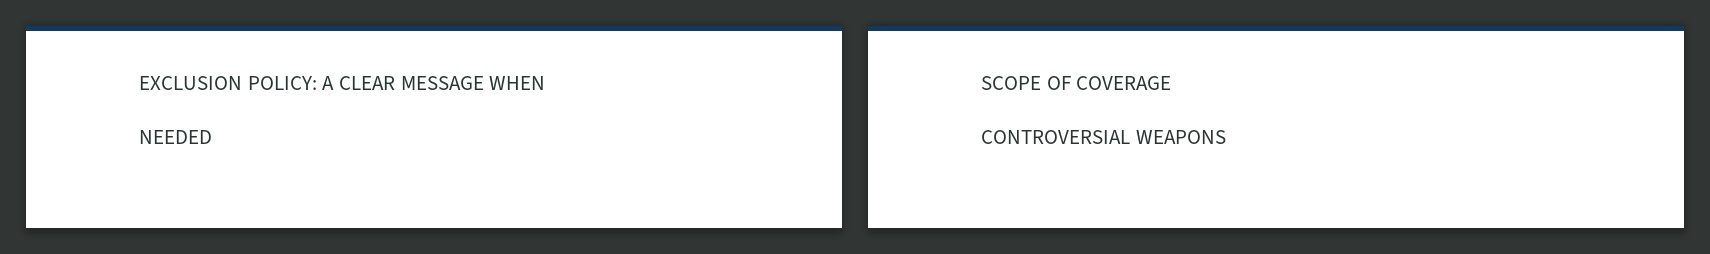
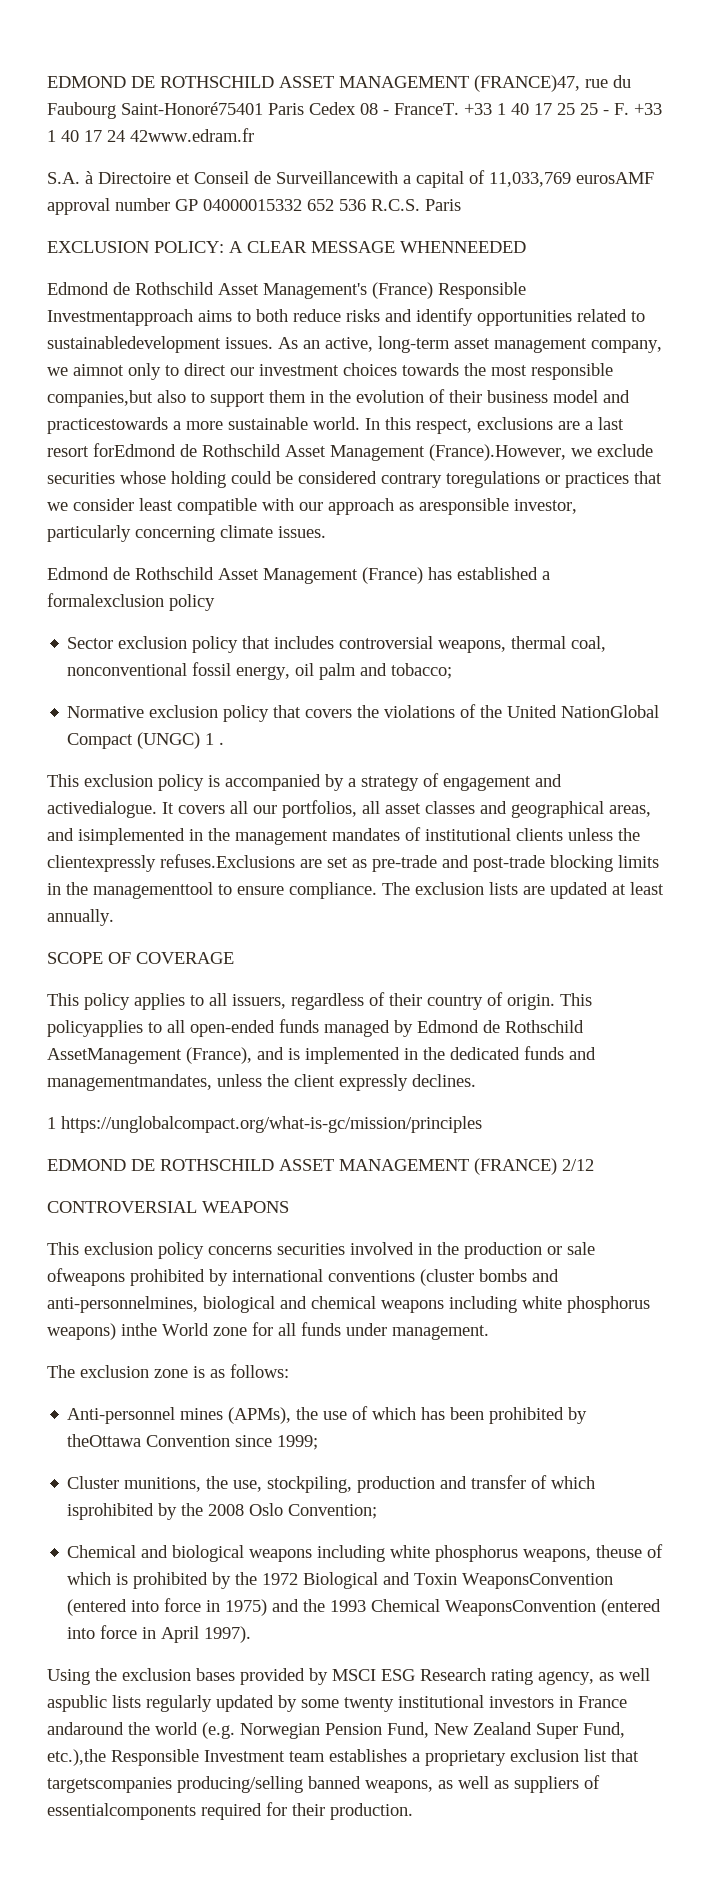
(139, 83) none -> [47,75,631,92] [47,102,662,119] [47,128,254,142] [47,170,654,188] [47,198,461,215] EDMOND DE ROTHSCHILD ASSET MANAGEMENT (FRANCE)47, rue du Faubourg Saint-Honoré75401 Paris Cedex 08 - FranceT. +33 1 40 17 25 25 - F. +33 1 40 17 24 42www.edram.fr // S.A. à Directoire et Conseil de Surveillancewith a capital of 11,033,769 eurosAMF approval number GP 04000015332 652 536 R.C.S. Paris //
[489,76,546,90] [139,130,212,144] [981,76,1172,90] [981,130,1226,144] WHEN // NEEDED // SCOPE OF COVERAGE // CONTROVERSIAL WEAPONS -> [400,241,526,253] [47,282,526,299] [47,308,645,326] [47,336,662,353] [47,363,613,380] [47,389,630,407] [47,417,624,434] [47,443,653,461] [47,471,662,488] [47,498,577,515] [47,525,326,542] [47,567,550,584] [47,593,215,611] [67,636,607,653] [67,662,453,680] [67,704,660,722] [67,732,225,749] [47,773,562,791] [47,800,651,818] [47,827,640,845] [47,854,659,872] [47,882,664,899] [47,909,114,926] [47,952,234,964] [47,992,592,1010] [47,1019,584,1037] [47,1046,596,1064] [47,1074,476,1091] [47,1116,482,1133] [47,1158,594,1175] [47,1201,289,1213] [47,1242,595,1259] [47,1268,559,1286] [47,1296,650,1313] [47,1322,489,1340] [47,1364,289,1378] [67,1406,588,1424] [67,1434,319,1450] [67,1475,596,1493] [67,1503,378,1520] [67,1544,664,1562] [67,1572,614,1589] [67,1598,662,1616] [67,1625,252,1643] [47,1668,650,1685] [47,1695,627,1712] [47,1722,625,1739] [47,1749,639,1766] [47,1775,600,1793] [47,1802,413,1820] WHENNEEDED // Edmond de Rothschild Asset Management's (France) Responsible Investmentapproach aims to both reduce risks and identify opportunities related to sustainabledevelopment issues. As an active, long-term asset management company, we aimnot only to direct our investment choices towards the most responsible companies,but also to support them in the evolution of their business model and practicestowards a more sustainable world. In this respect, exclusions are a last resort forEdmond de Rothschild Asset Management (France).However, we exclude securities whose holding could be considered contrary toregulations or practices that we consider least compatible with our approach as aresponsible investor, particularly concerning climate issues. // Edmond de Rothschild Asset Management (France) has established a formalexclusion policy // Sector exclusion policy that includes controversial weapons, thermal coal, nonconventional fossil energy, oil palm and tobacco; // Normative exclusion policy that covers the violations of the United NationGlobal Compact (UNGC) 1 . // This exclusion policy is accompanied by a strategy of engagement and activedialogue. It covers all our portfolios, all asset classes and geographical areas, and isimplemented in the management mandates of institutional clients unless the clientexpressly refuses.Exclusions are set as pre-trade and post-trade blocking limits in the managementtool to ensure compliance. The exclusion lists are updated at least annually. // SCOPE OF COVERAGE // This policy applies to all issuers, regardless of their country of origin. This policyapplies to all open-ended funds managed by Edmond de Rothschild AssetManagement (France), and is implemented in the dedicated funds and managementmandates, unless the client expressly declines. // 1 https://unglobalcompact.org/what-is-gc/mission/principles // EDMOND DE ROTHSCHILD ASSET MANAGEMENT (FRANCE) 2/12 // CONTROVERSIAL WEAPONS // This exclusion policy concerns securities involved in the production or sale ofweapons prohibited by international conventions (cluster bombs and anti-personnelmines, biological and chemical weapons including white phosphorus weapons) inthe World zone for all funds under management. // The exclusion zone is as follows: // Anti-personnel mines (APMs), the use of which has been prohibited by theOttawa Convention since 1999; // Cluster munitions, the use, stockpiling, production and transfer of which isprohibited by the 2008 Oslo Convention; // Chemical and biological weapons including white phosphorus weapons, theuse of which is prohibited by the 1972 Biological and Toxin WeaponsConvention (entered into force in 1975) and the 1993 Chemical WeaponsConvention (entered into force in April 1997). // Using the exclusion bases provided by MSCI ESG Research rating agency, as well aspublic lists regularly updated by some twenty institutional investors in France andaround the world (e.g. Norwegian Pension Fund, New Zealand Super Fund, etc.),the Responsible Investment team establishes a proprietary exclusion list that targetscompanies producing/selling banned weapons, as well as suppliers of essentialcomponents required for their production.

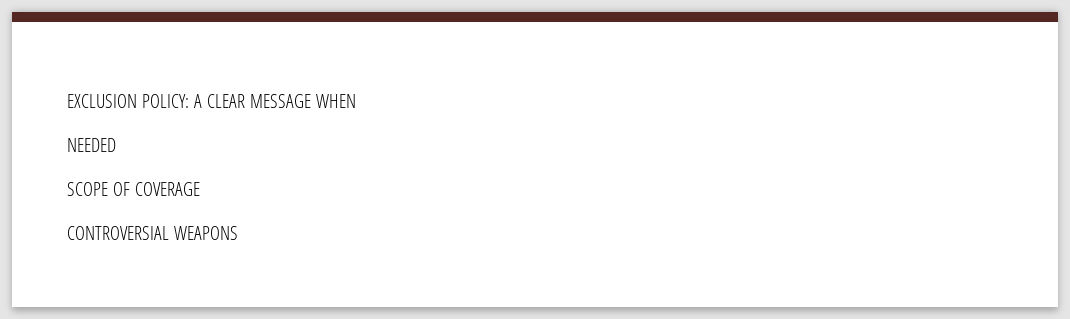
[47,75,631,92] [47,102,662,119] [47,128,254,142] [47,170,654,188] [47,198,461,215] EDMOND DE ROTHSCHILD ASSET MANAGEMENT (FRANCE)47, rue du Faubourg Saint-Honoré75401 Paris Cedex 08 - FranceT. +33 1 40 17 25 25 - F. +33 1 40 17 24 42www.edram.fr // S.A. à Directoire et Conseil de Surveillancewith a capital of 11,033,769 eurosAMF approval number GP 04000015332 652 536 R.C.S. Paris // -> (67, 101) none
[400,241,526,253] [47,282,526,299] [47,308,645,326] [47,336,662,353] [47,363,613,380] [47,389,630,407] [47,417,624,434] [47,443,653,461] [47,471,662,488] [47,498,577,515] [47,525,326,542] [47,567,550,584] [47,593,215,611] [67,636,607,653] [67,662,453,680] [67,704,660,722] [67,732,225,749] [47,773,562,791] [47,800,651,818] [47,827,640,845] [47,854,659,872] [47,882,664,899] [47,909,114,926] [47,952,234,964] [47,992,592,1010] [47,1019,584,1037] [47,1046,596,1064] [47,1074,476,1091] [47,1116,482,1133] [47,1158,594,1175] [47,1201,289,1213] [47,1242,595,1259] [47,1268,559,1286] [47,1296,650,1313] [47,1322,489,1340] [47,1364,289,1378] [67,1406,588,1424] [67,1434,319,1450] [67,1475,596,1493] [67,1503,378,1520] [67,1544,664,1562] [67,1572,614,1589] [67,1598,662,1616] [67,1625,252,1643] [47,1668,650,1685] [47,1695,627,1712] [47,1722,625,1739] [47,1749,639,1766] [47,1775,600,1793] [47,1802,413,1820] WHENNEEDED // Edmond de Rothschild Asset Management's (France) Responsible Investmentapproach aims to both reduce risks and identify opportunities related to sustainabledevelopment issues. As an active, long-term asset management company, we aimnot only to direct our investment choices towards the most responsible companies,but also to support them in the evolution of their business model and practicestowards a more sustainable world. In this respect, exclusions are a last resort forEdmond de Rothschild Asset Management (France).However, we exclude securities whose holding could be considered contrary toregulations or practices that we consider least compatible with our approach as aresponsible investor, particularly concerning climate issues. // Edmond de Rothschild Asset Management (France) has established a formalexclusion policy // Sector exclusion policy that includes controversial weapons, thermal coal, nonconventional fossil energy, oil palm and tobacco; // Normative exclusion policy that covers the violations of the United NationGlobal Compact (UNGC) 1 . // This exclusion policy is accompanied by a strategy of engagement and activedialogue. It covers all our portfolios, all asset classes and geographical areas, and isimplemented in the management mandates of institutional clients unless the clientexpressly refuses.Exclusions are set as pre-trade and post-trade blocking limits in the managementtool to ensure compliance. The exclusion lists are updated at least annually. // SCOPE OF COVERAGE // This policy applies to all issuers, regardless of their country of origin. This policyapplies to all open-ended funds managed by Edmond de Rothschild AssetManagement (France), and is implemented in the dedicated funds and managementmandates, unless the client expressly declines. // 1 https://unglobalcompact.org/what-is-gc/mission/principles // EDMOND DE ROTHSCHILD ASSET MANAGEMENT (FRANCE) 2/12 // CONTROVERSIAL WEAPONS // This exclusion policy concerns securities involved in the production or sale ofweapons prohibited by international conventions (cluster bombs and anti-personnelmines, biological and chemical weapons including white phosphorus weapons) inthe World zone for all funds under management. // The exclusion zone is as follows: // Anti-personnel mines (APMs), the use of which has been prohibited by theOttawa Convention since 1999; // Cluster munitions, the use, stockpiling, production and transfer of which isprohibited by the 2008 Oslo Convention; // Chemical and biological weapons including white phosphorus weapons, theuse of which is prohibited by the 1972 Biological and Toxin WeaponsConvention (entered into force in 1975) and the 1993 Chemical WeaponsConvention (entered into force in April 1997). // Using the exclusion bases provided by MSCI ESG Research rating agency, as well aspublic lists regularly updated by some twenty institutional investors in France andaround the world (e.g. Norwegian Pension Fund, New Zealand Super Fund, etc.),the Responsible Investment team establishes a proprietary exclusion list that targetscompanies producing/selling banned weapons, as well as suppliers of essentialcomponents required for their production. -> [315,94,356,108] [67,138,116,152] [67,182,200,196] [67,226,238,240] WHEN // NEEDED // SCOPE OF COVERAGE // CONTROVERSIAL WEAPONS

